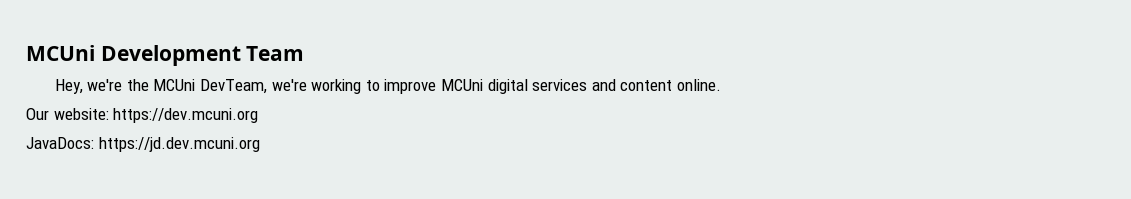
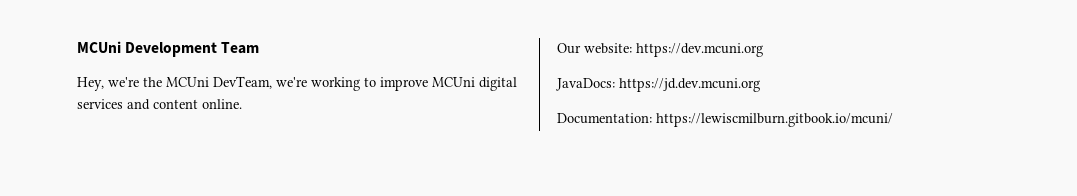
(260, 144) none -> [557,113,893,127] // Documentation: https://lewiscmilburn.gitbook.io/mcuni/

